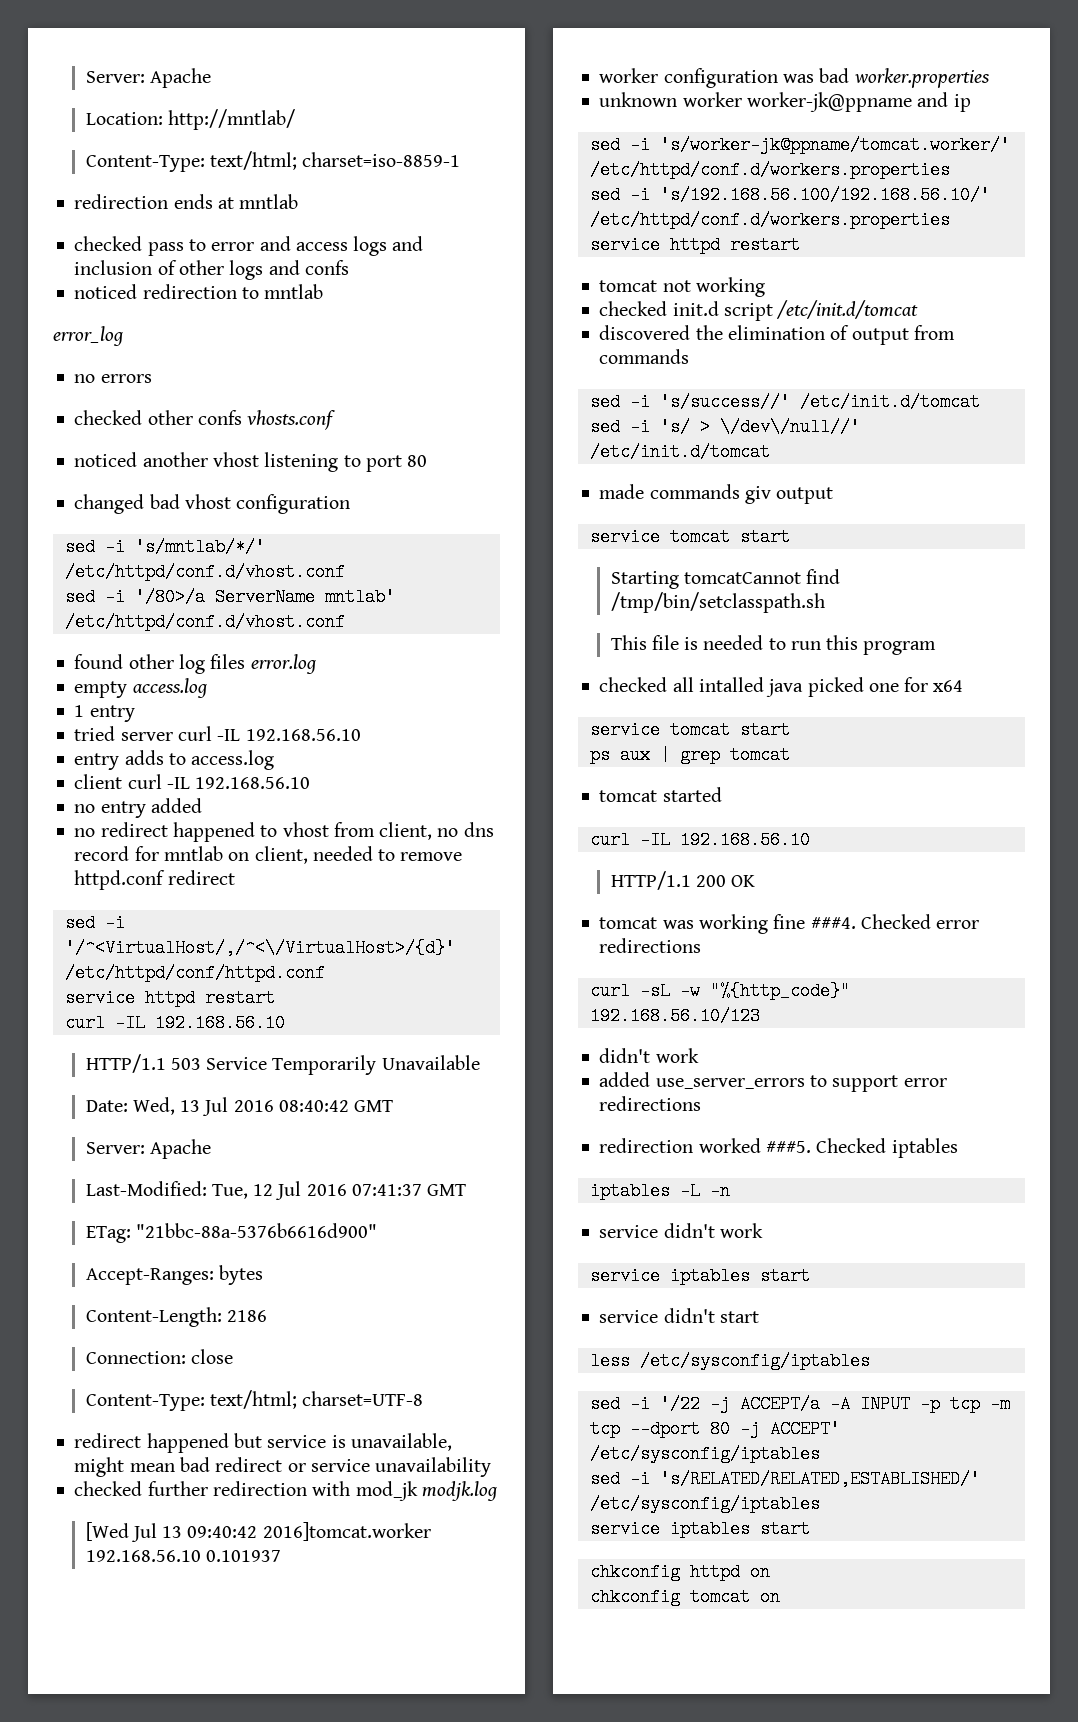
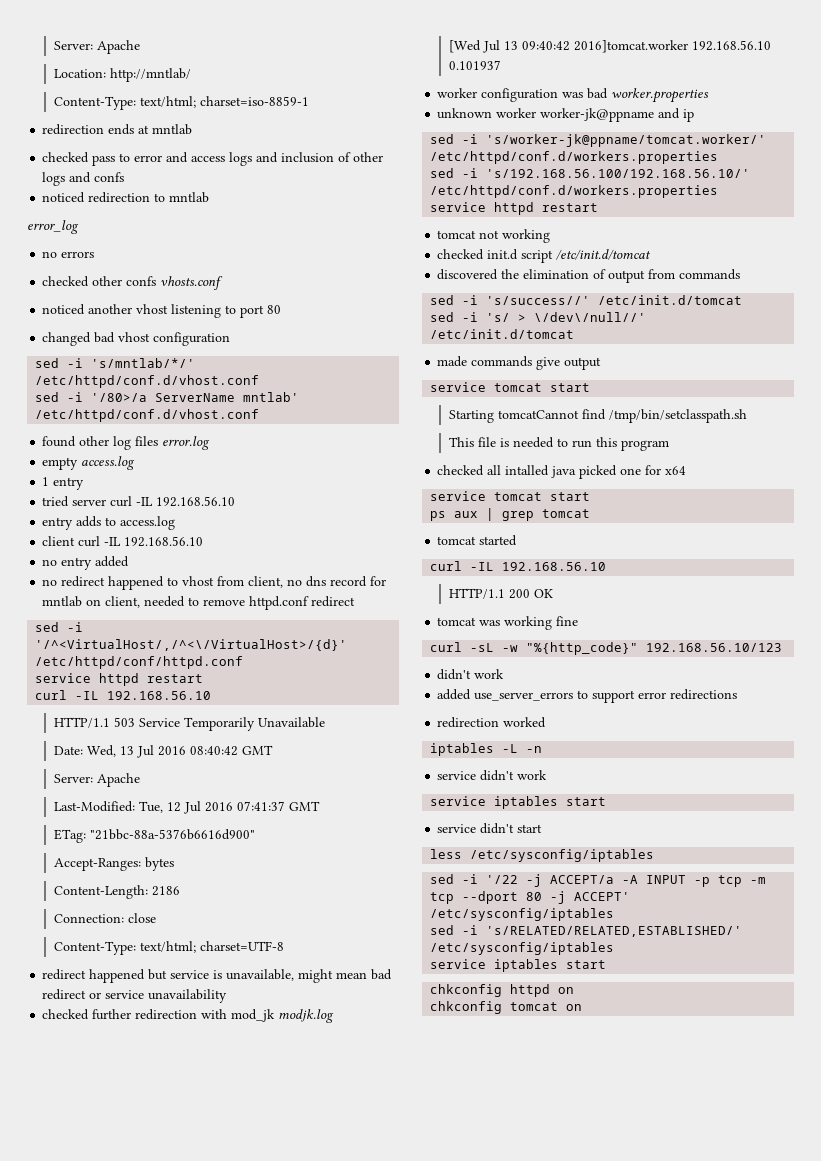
[744,486,771,504] giv -> [536,357,561,370] give
[810,914,980,929] [599,938,702,953] ###4. Checked error redirections -> (579, 621) none
[765,1138,958,1158] ###5. Checked iptables -> (547, 722) none

